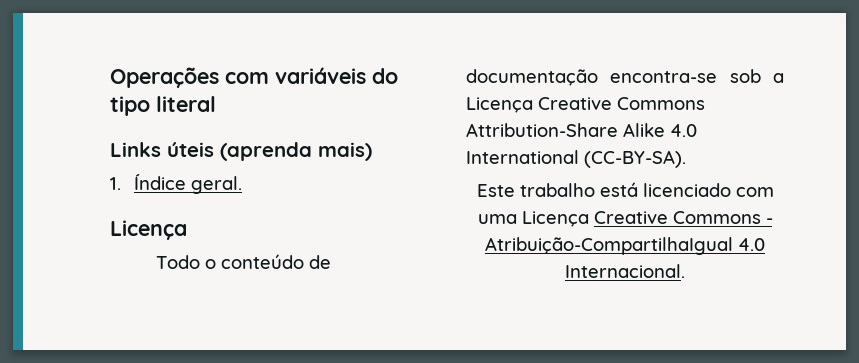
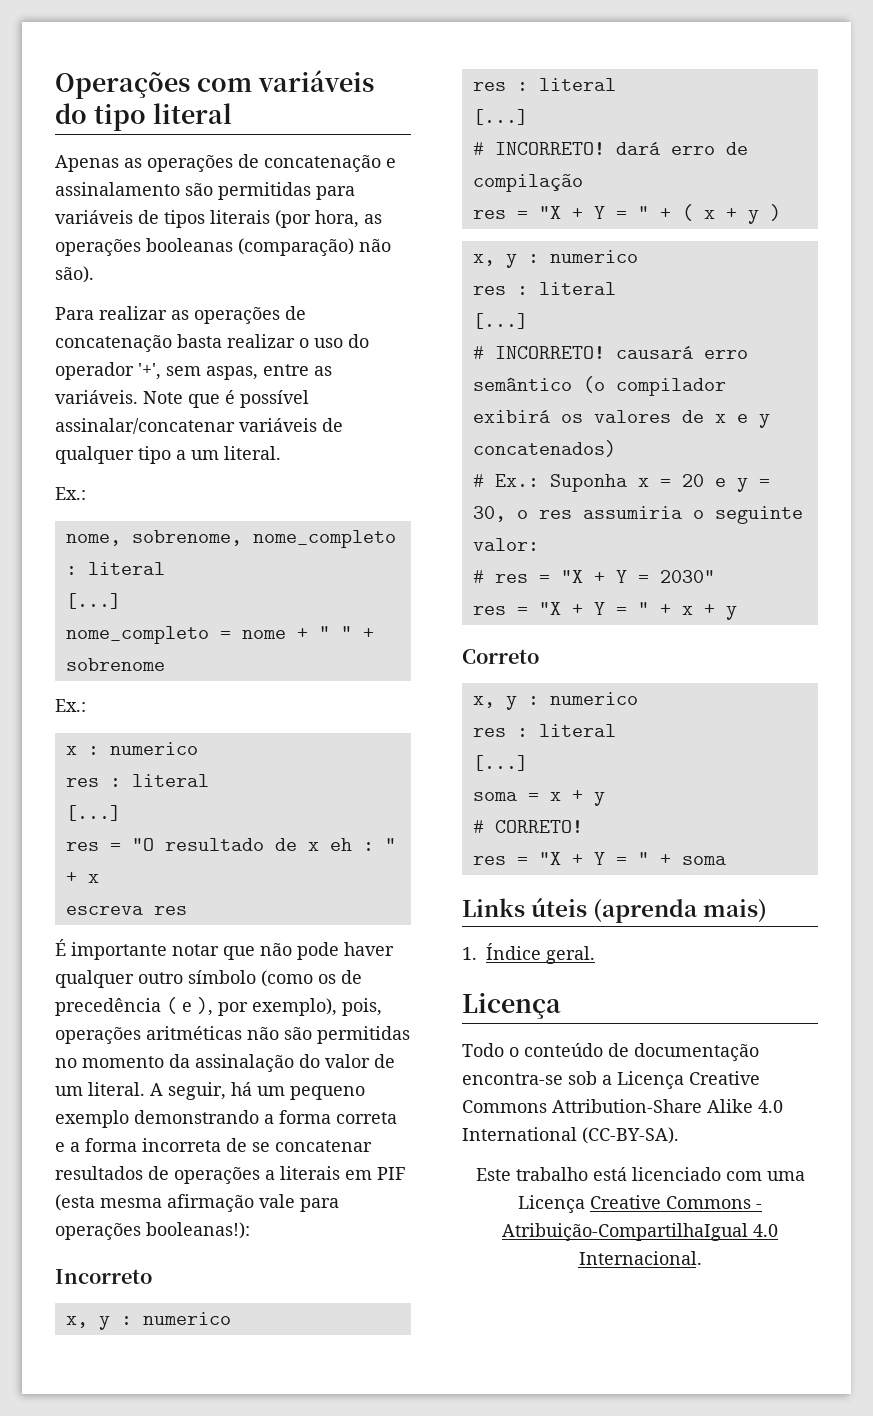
(216, 104) none -> [55,154,396,172] [55,182,355,200] [55,210,382,228] [55,238,391,256] [55,266,94,283] [55,306,306,324] [55,334,369,352] [55,362,332,380] [55,390,309,408] [55,418,343,434] [55,446,281,464] [55,487,86,500] [65,530,396,548] [65,562,165,575] [65,593,121,609] [65,626,374,644] [65,658,165,671] [55,699,86,712] [65,742,198,755] [65,774,209,787] [65,805,121,821] [65,838,396,851] [65,872,99,883] [65,906,187,915] [55,939,394,960] [55,970,362,988] [55,997,382,1016] [55,1026,410,1044] [55,1054,395,1072] [55,1082,365,1100] [55,1110,397,1128] [55,1138,372,1152] [55,1166,406,1184] [55,1194,339,1212] [55,1222,250,1240] [55,1269,152,1284] [65,1312,231,1330] [472,78,616,91] [472,109,528,125] [472,142,748,155] [472,174,583,192] [472,204,781,224] [472,250,638,268] [472,282,616,295] [472,313,528,329] [472,346,748,359] [472,376,726,396] [472,410,770,428] [472,440,616,457] [472,474,770,492] [472,506,803,524] [472,538,539,551] [472,570,715,583] [472,602,737,620] [462,649,539,664] [472,692,638,710] [472,724,616,737] [472,755,528,771] [472,790,605,806] [472,820,583,833] [472,852,726,865] // Apenas as operações de concatenação e assinalamento são permitidas para variáveis de tipos literais (por hora, as operações booleanas (comparação) não são). // Para realizar as operações de concatenação basta realizar o uso do operador '+', sem aspas, entre as variáveis. Note que é possível assinalar/concatenar variáveis de qualquer tipo a um literal. // Ex.: // nome, sobrenome, nome_completo : literal // [...] // nome_completo = nome + " " + sobrenome // Ex.: // x : numerico // res : literal // [...] // res = "O resultado de x eh : " + x // escreva res // É importante notar que não pode haver qualquer outro símbolo (como os de precedência ( e ), por exemplo), pois, operações aritméticas não são permitidas no momento da assinalação do valor de um literal. A seguir, há um pequeno exemplo demonstrando a forma correta e a forma incorreta de se concatenar resultados de operações a literais em PIF (esta mesma afirmação vale para operações booleanas!): // Incorreto // x, y : numerico // res : literal // [...] // # INCORRETO! dará erro de compilação // res = "X + Y = " + ( x + y ) // x, y : numerico // res : literal // [...] // # INCORRETO! causará erro semântico (o compilador exibirá os valores de x e y concatenados) // # Ex.: Suponha x = 20 e y = 30, o res assumiria o seguinte valor: // # res = "X + Y = 2030" // res = "X + Y = " + x + y // Correto // x, y : numerico // res : literal // [...] // soma = x + y // # CORRETO! // res = "X + Y = " + soma

